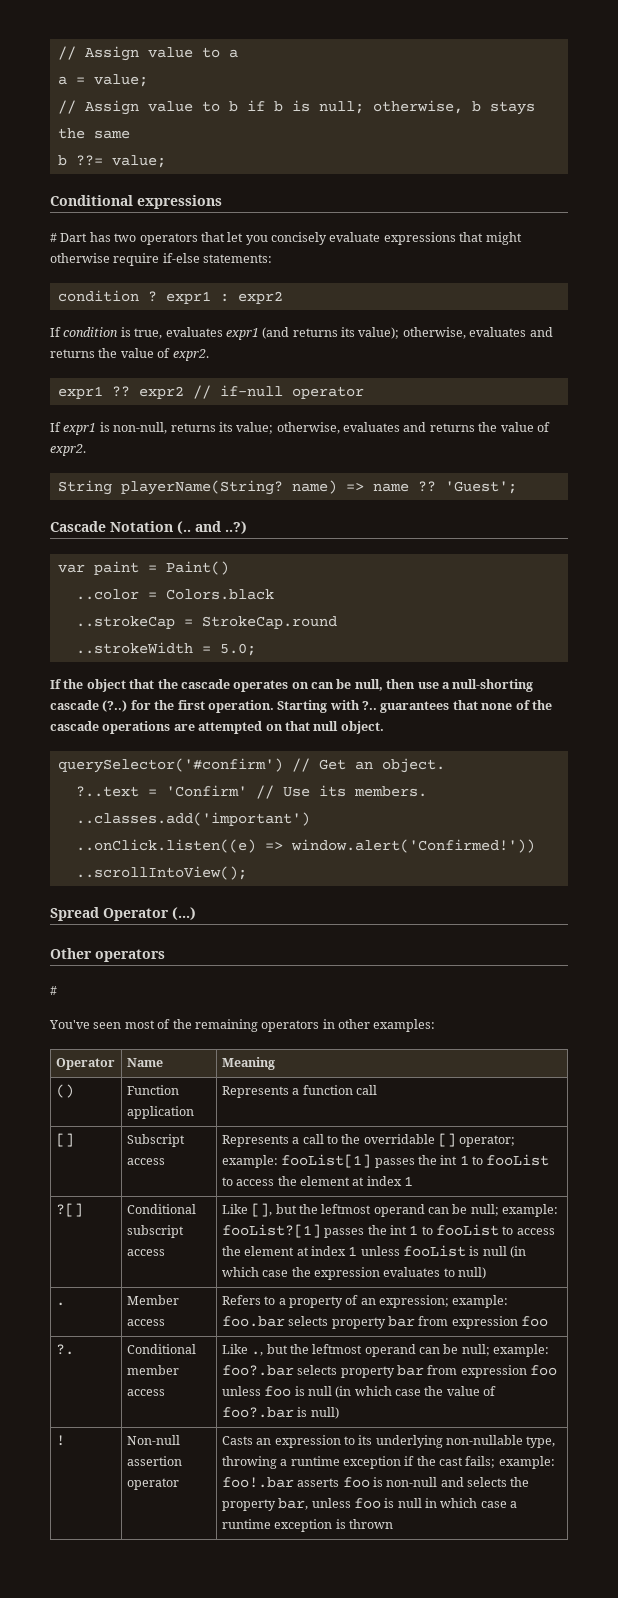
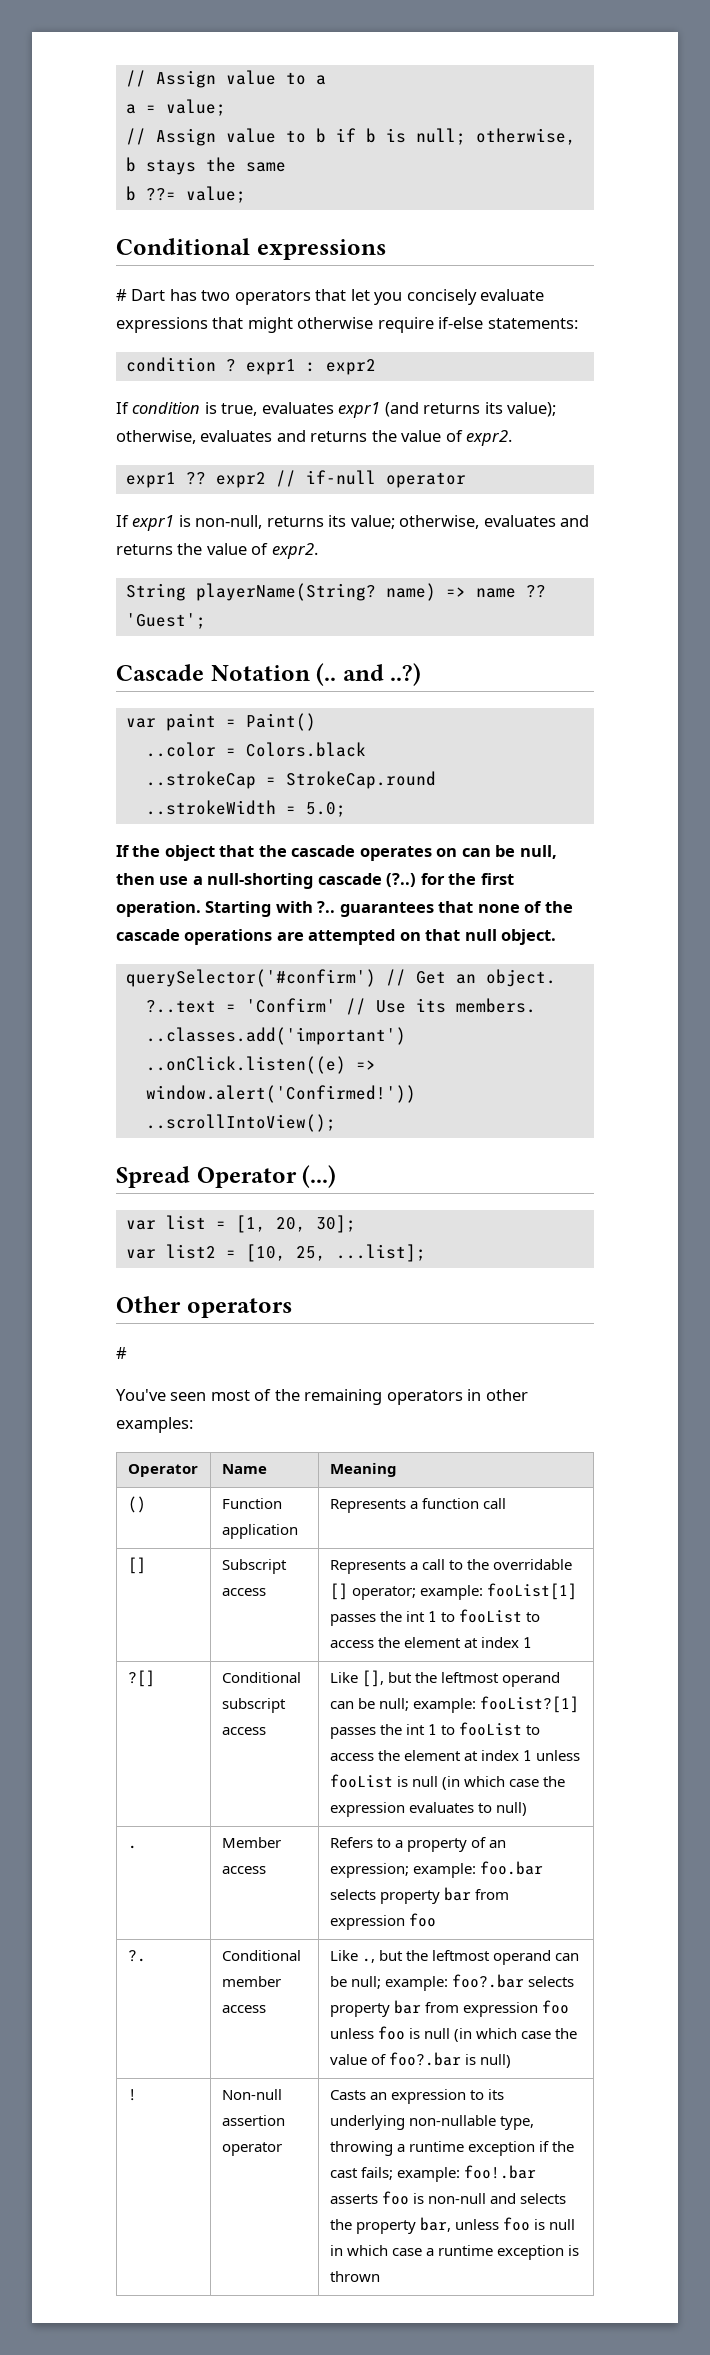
(196, 913) none -> [125,1215,356,1233] [125,1244,426,1262] // var list = [1, 20, 30]; // var list2 = [10, 25, ...list];

